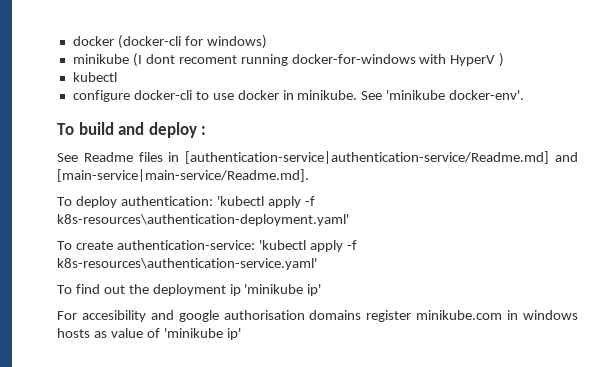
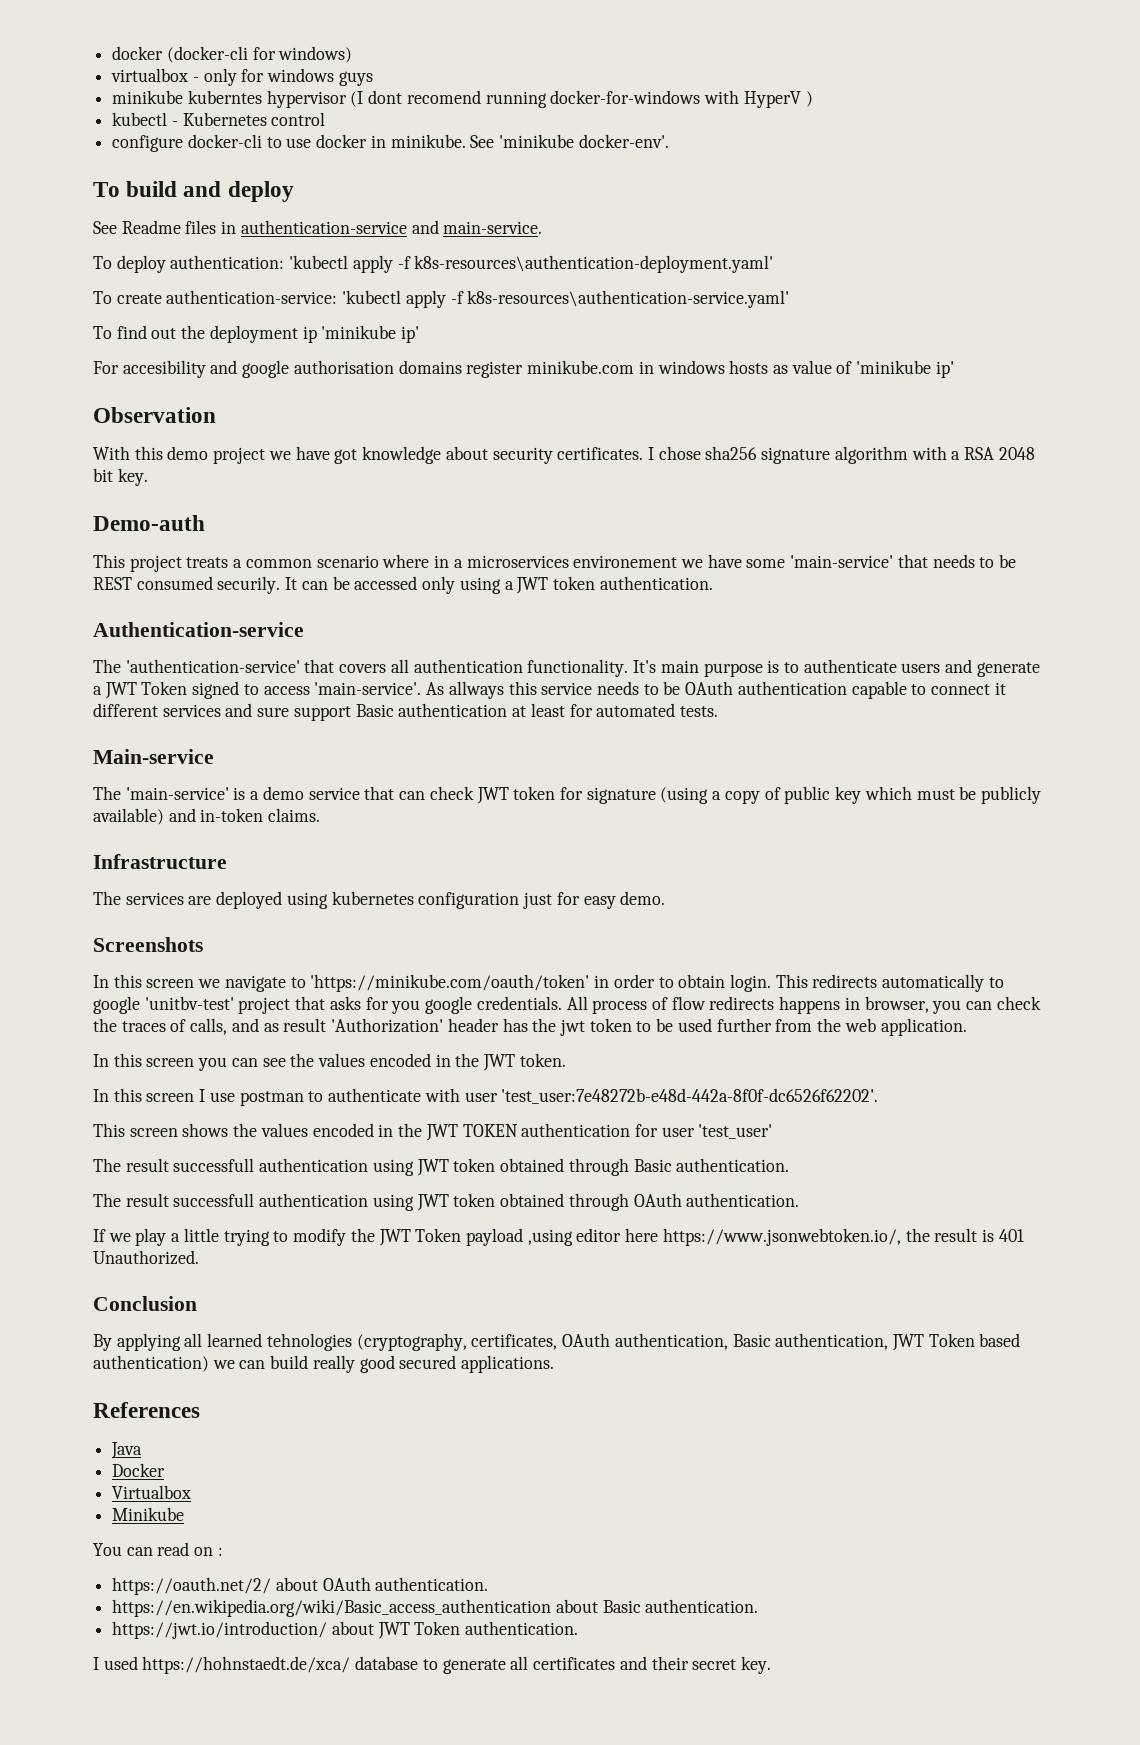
(267, 42) none -> [111,68,373,86] // virtualbox - only for windows guys
(129, 59) none -> [187,90,347,108] kuberntes hypervisor
[178,55,237,64] recoment -> [406,90,481,104] recomend
(117, 77) none -> [171,112,326,126] - Kubernetes control
[201,126,207,135] : -> (294, 191) none
[185,151,578,164] [57,169,309,182] [authentication-service|authentication-service/Readme.md] and [main-service|main-service/Readme.md]. -> [240,220,543,234] authentication-service and main-service.
(241, 334) none -> [93,407,216,423] [93,446,1035,464] [93,468,148,486] [93,515,205,531] [93,554,1017,572] [93,576,713,594] [93,622,304,637] [93,659,1040,677] [93,681,1006,699] [93,703,718,721] [93,749,214,764] [93,786,1041,804] [93,808,321,825] [93,854,227,869] [93,891,666,909] [93,937,203,952] [93,974,1004,992] [93,996,1041,1014] [93,1018,967,1036] [93,1053,566,1071] [93,1088,879,1106] [93,1123,773,1141] [93,1158,790,1176] [93,1193,800,1211] [93,1228,1024,1246] [93,1250,199,1265] [93,1296,197,1311] [93,1333,1021,1351] [93,1355,555,1373] [93,1402,200,1418] [111,1442,143,1459] [112,1463,166,1477] [112,1485,192,1499] [112,1507,185,1521] [93,1542,223,1556] [112,1577,489,1595] [112,1599,759,1617] [112,1621,579,1639] [93,1656,771,1674] // Observation // With this demo project we have got knowledge about security certificates. I chose sha256 signature algorithm with a RSA 2048 bit key. // Demo-auth // This project treats a common scenario where in a microservices environement we have some 'main-service' that needs to be REST consumed securily. It can be accessed only using a JWT token authentication. // Authentication-service // The 'authentication-service' that covers all authentication functionality. It's main purpose is to authenticate users and generate a JWT Token signed to access 'main-service'. As allways this service needs to be OAuth authentication capable to connect it different services and sure support Basic authentication at least for automated tests. // Main-service // The 'main-service' is a demo service that can check JWT token for signature (using a copy of public key which must be publicly available) and in-token claims. // Infrastructure // The services are deployed using kubernetes configuration just for easy demo. // Screenshots // In this screen we navigate to 'https://minikube.com/oauth/token' in order to obtain login. This redirects automatically to google 'unitbv-test' project that asks for you google credentials. All process of flow redirects happens in browser, you can check the traces of calls, and as result 'Authorization' header has the jwt token to be used further from the web application. // In this screen you can see the values encoded in the JWT token. // In this screen I use postman to authenticate with user 'test_user:7e48272b-e48d-442a-8f0f-dc6526f62202'. // This screen shows the values encoded in the JWT TOKEN authentication for user 'test_user' // The result successfull authentication using JWT token obtained through Basic authentication. // The result successfull authentication using JWT token obtained through OAuth authentication. // If we play a little trying to modify the JWT Token payload ,using editor here https://www.jsonwebtoken.io/, the result is 401 Unauthorized. // Conclusion // By applying all learned tehnologies (cryptography, certificates, OAuth authentication, Basic authentication, JWT Token based authentication) we can build really good secured applications. // References // Java // Docker // Virtualbox // Minikube // You can read on : // https://oauth.net/2/ about OAuth authentication. // https://en.wikipedia.org/wiki/Basic_access_authentication about Basic authentication. // https://jwt.io/introduction/ about JWT Token authentication. // I used https://hohnstaedt.de/xca/ database to generate all certificates and their secret key.

